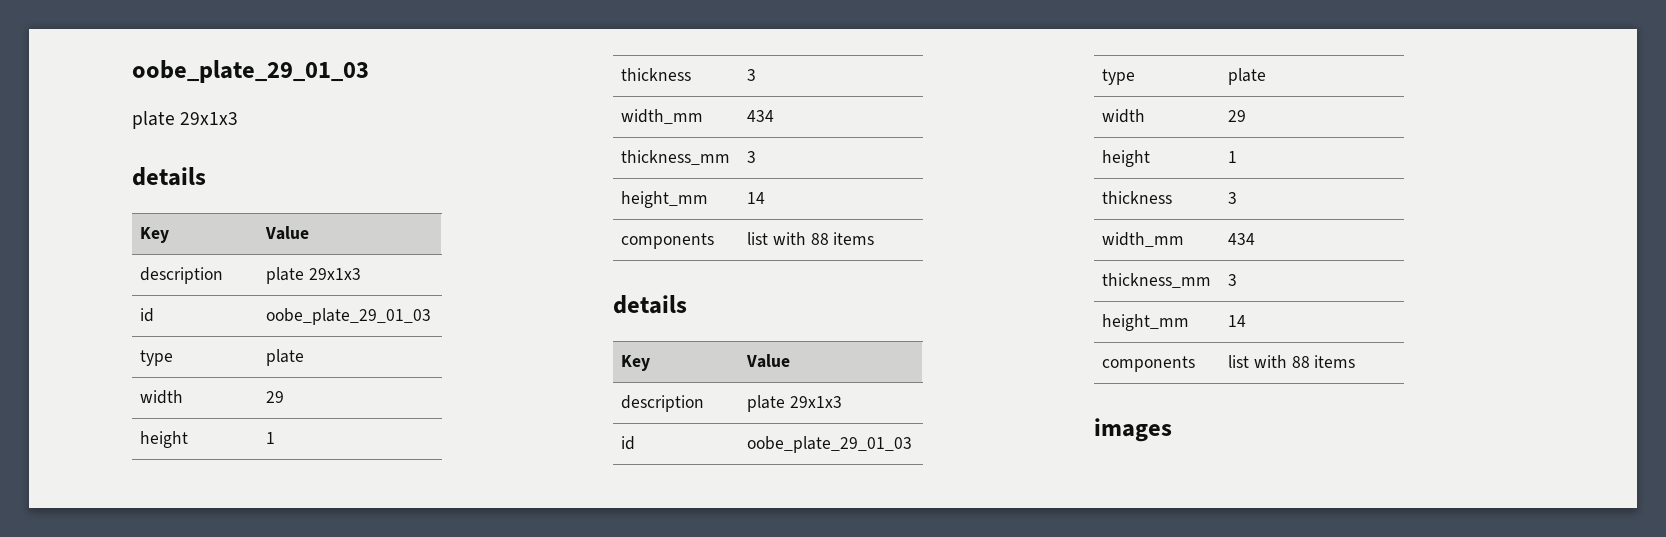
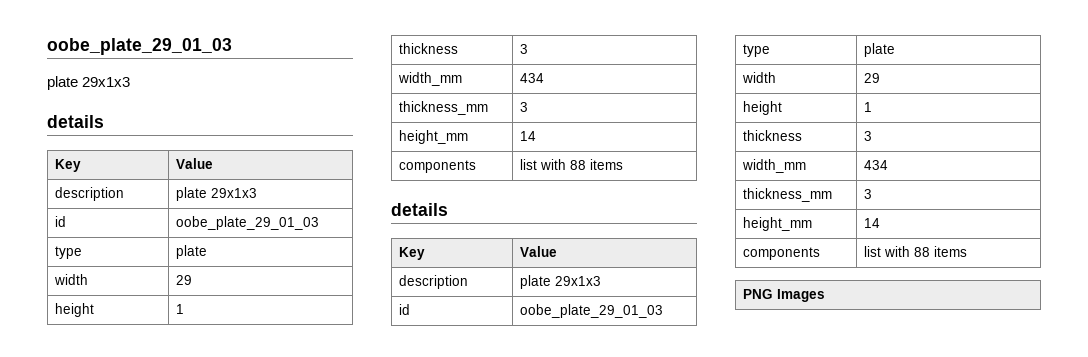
[1094,418,1172,442] // images -> [742,289,825,302] // PNG Images

